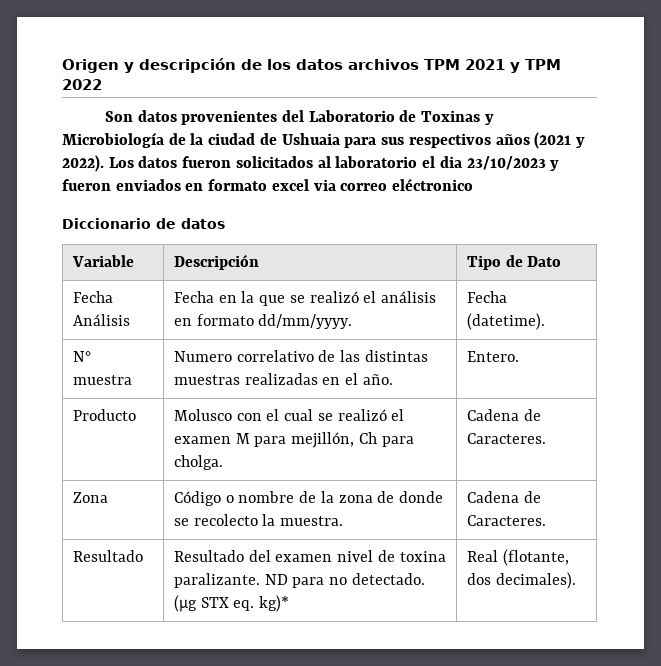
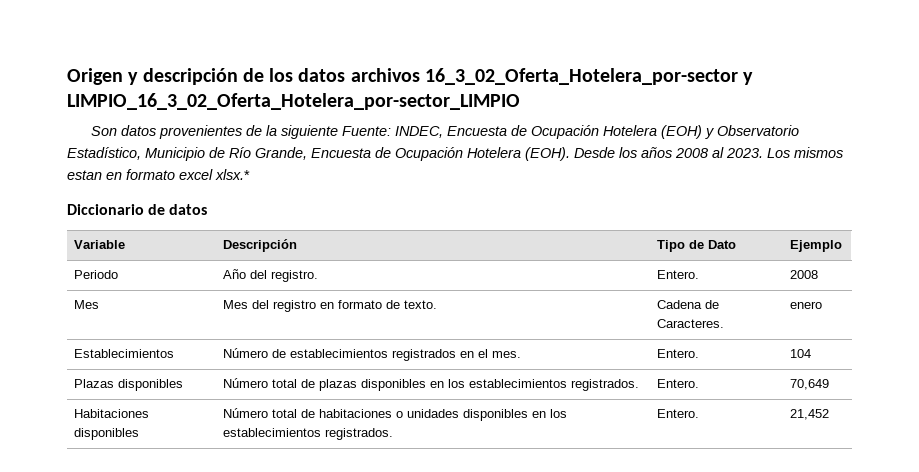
[424,59,561,73] [62,79,102,90] [104,110,494,125] [62,132,585,149] [62,155,560,172] [62,178,474,191] TPM 2021 y TPM 2022 // Son datos provenientes del Laboratorio de Toxinas y Microbiología de la ciudad de Ushuaia para sus respectivos años (2021 y 2022). Los datos fueron solicitados al laboratorio el dia 23/10/2023 y fueron enviados en formato excel via correo eléctronico -> [424,68,754,85] [67,93,520,110] [91,125,800,139] [67,147,843,161] [67,169,250,180] 16_3_02_Oferta_Hotelera_por-sector y LIMPIO_16_3_02_Oferta_Hotelera_por-sector_LIMPIO // Son datos provenientes de la siguiente Fuente: INDEC, Encuesta de Ocupación Hotelera (EOH) y Observatorio Estadístico, Municipio de Río Grande, Encuesta de Ocupación Hotelera (EOH). Desde los años 2008 al 2023. Los mismos estan en formato excel xlsx.*
[73,291,114,303] [73,314,131,326] [174,291,437,306] [174,314,353,329] [467,291,508,303] [467,313,546,330] [73,351,92,362] [73,375,133,385] [174,350,428,362] [174,373,393,385] [467,351,520,362] [73,409,137,421] [174,409,405,421] [174,432,414,448] [174,455,224,470] [467,409,541,421] [467,433,547,444] [73,492,109,503] [174,491,444,506] [174,514,344,526] [467,491,541,503] [467,515,547,526] [73,550,144,562] [174,550,446,562] [174,573,425,588] [174,595,290,612] [467,549,569,566] [467,572,576,589] // Fecha Análisis | Fecha en la que se realizó el análisis en formato dd/mm/yyyy. | Fecha (datetime). // N° muestra | Numero correlativo de las distintas muestras realizadas en el año. | Entero. // Producto | Molusco con el cual se realizó el examen M para mejillón, Ch para cholga. | Cadena de Caracteres. // Zona | Código o nombre de la zona de donde se recolecto la muestra. | Cadena de Caracteres. // Resultado | Resultado del examen nivel de toxina paralizante. ND para no detectado. (µg STX eq. kg)* | Real (flotante, dos decimales). -> [790,240,843,252] [74,270,119,279] [223,269,319,282] [657,270,700,279] [790,270,819,279] [74,300,100,309] [223,300,438,312] [657,300,720,309] [657,319,725,328] [790,301,823,309] [74,349,175,358] [223,348,522,361] [657,349,700,358] [790,349,812,358] [74,379,184,391] [223,378,640,391] [657,379,700,388] [790,379,830,390] [74,409,150,418] [74,428,140,440] [223,408,568,421] [223,428,394,440] [657,409,700,418] [790,409,830,420] | Ejemplo // Periodo | Año del registro. | Entero. | 2008 // Mes | Mes del registro en formato de texto. | Cadena de Caracteres. | enero // Establecimientos | Número de establecimientos registrados en el mes. | Entero. | 104 // Plazas disponibles | Número total de plazas disponibles en los establecimientos registrados. | Entero. | 70,649 // Habitaciones disponibles | Número total de habitaciones o unidades disponibles en los establecimientos registrados. | Entero. | 21,452

